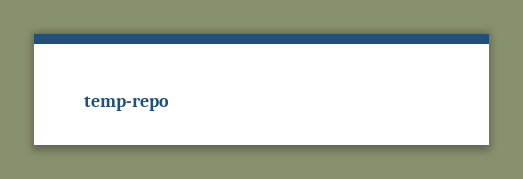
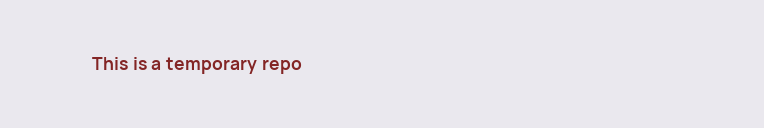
[84,96,169,111] temp-repo -> [92,57,302,74] This is a temporary repo

